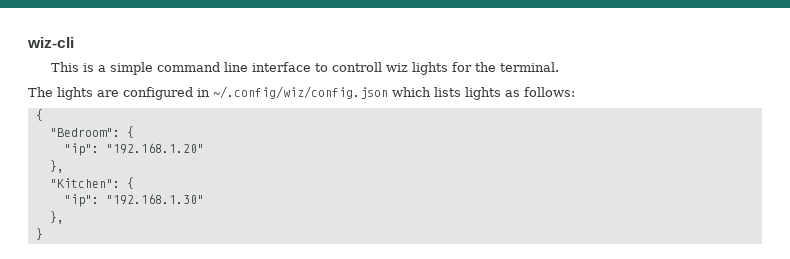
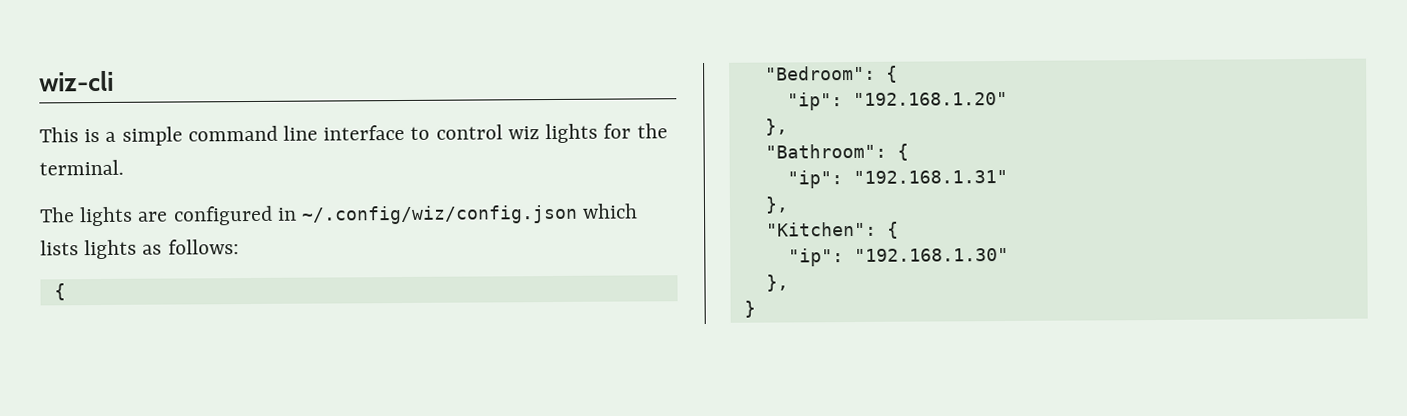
[331,62,382,72] controll -> [435,124,503,140] control
(64, 166) none -> [764,143,909,161] [786,169,1008,189] [764,196,789,214] // "Bathroom": { // "ip": "192.168.1.31" // },

